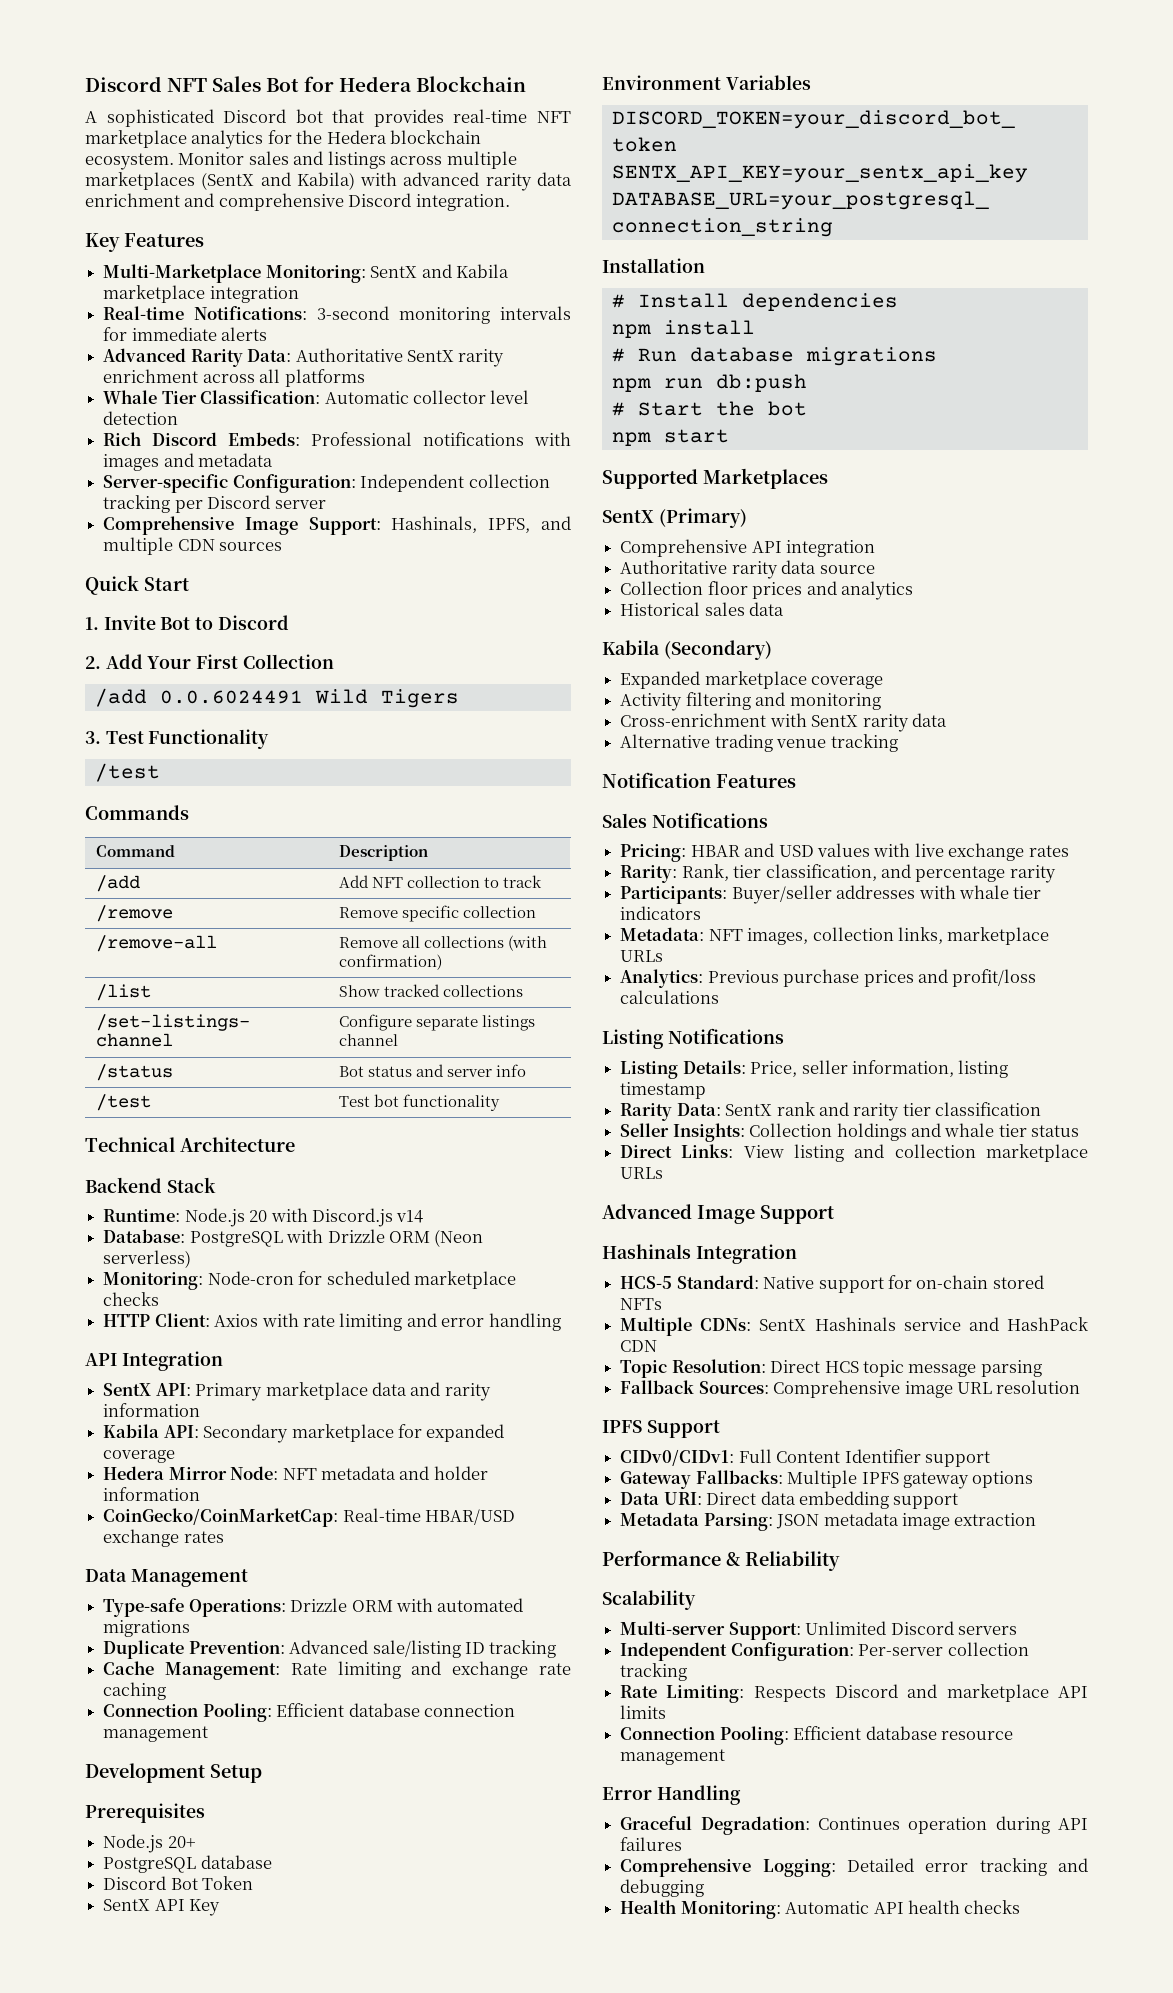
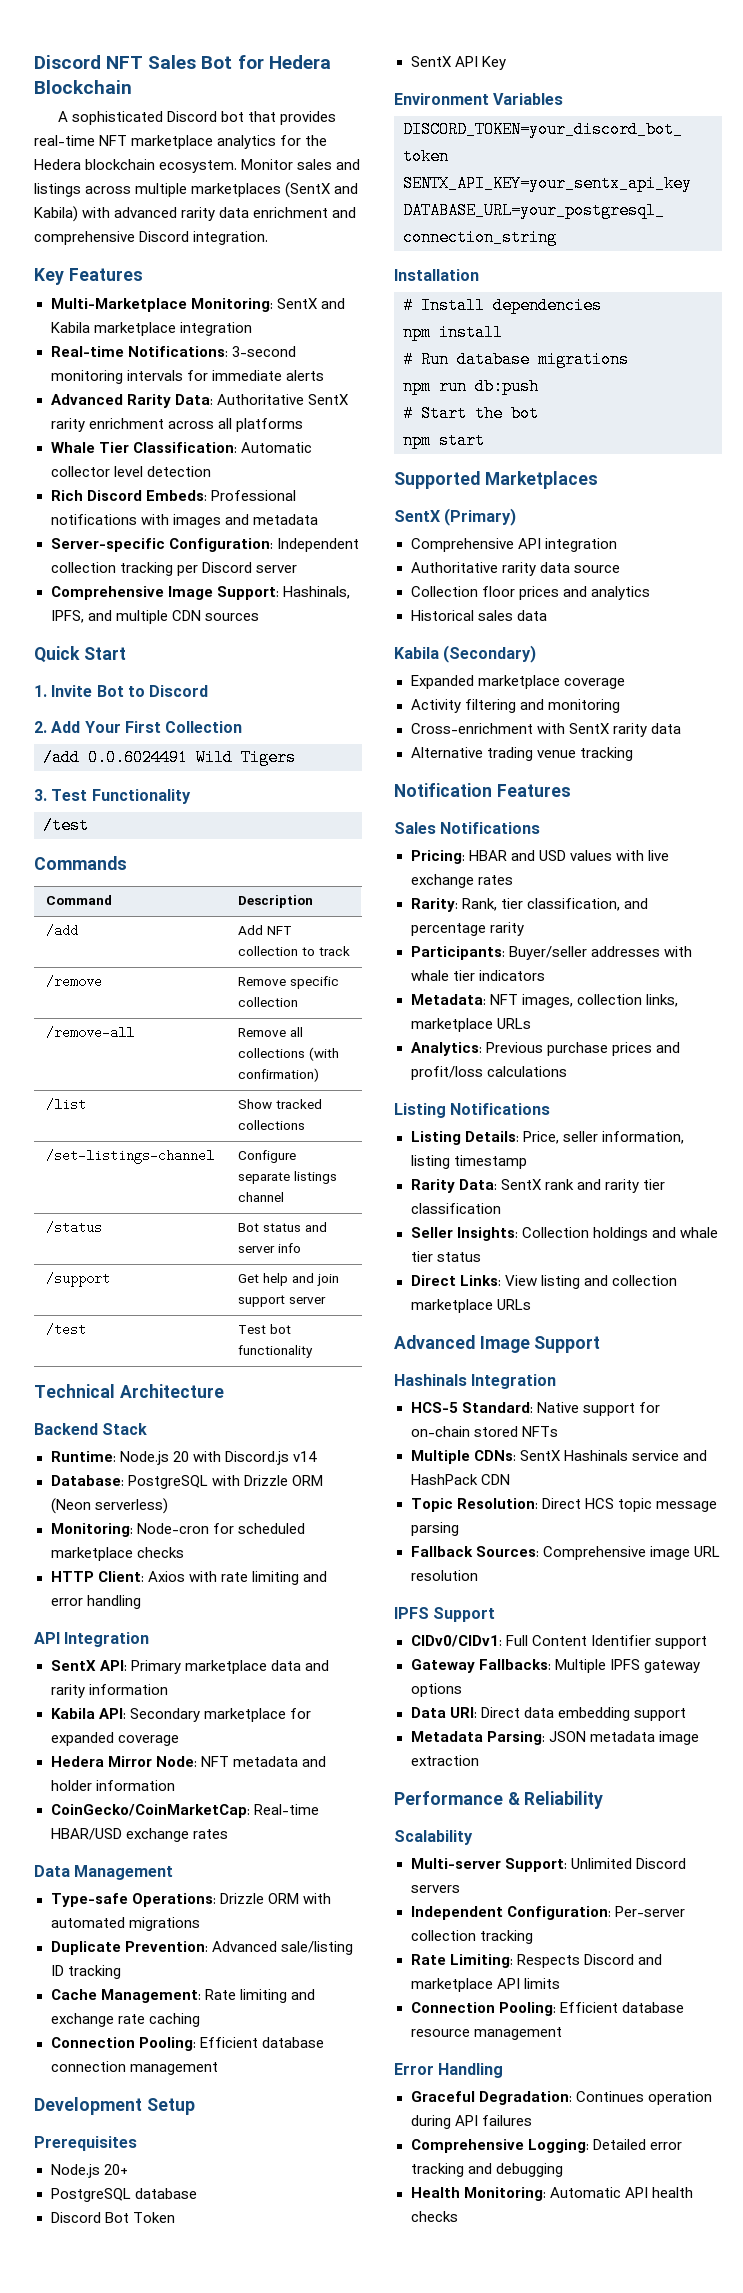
(526, 1070) none -> [45,1272,110,1287] [237,1273,339,1286] [237,1295,326,1307] // /support | Get help and join support server

